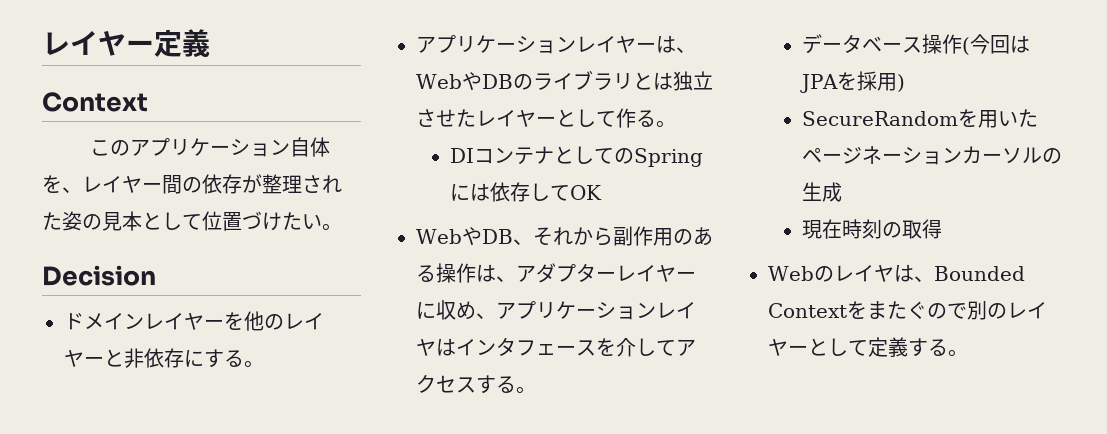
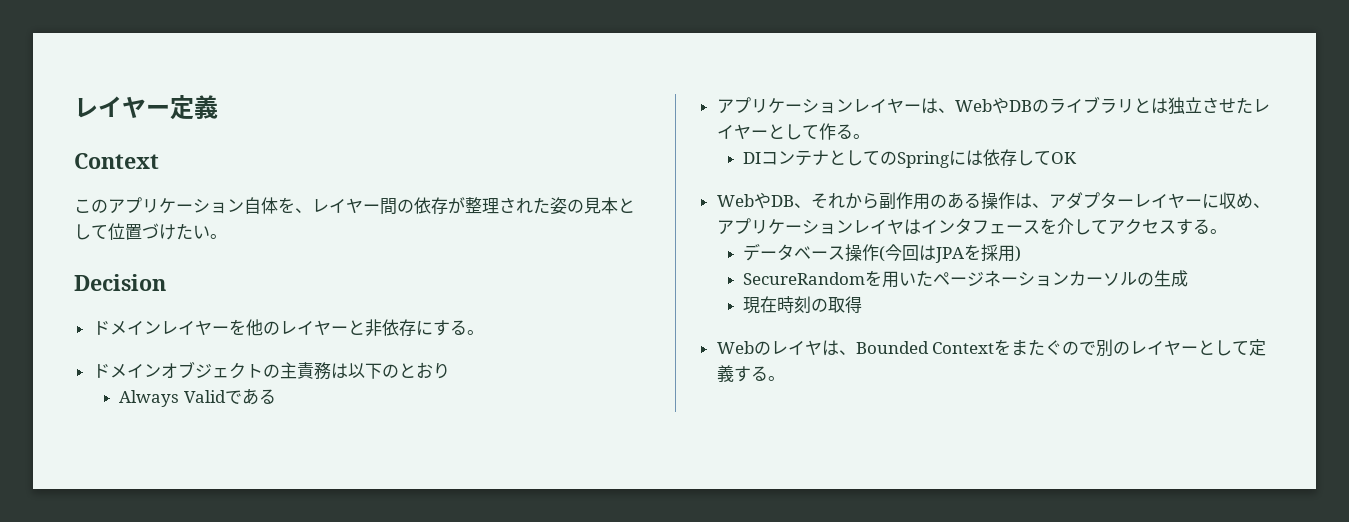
(264, 364) none -> [92,361,450,380] [118,388,276,407] // ドメインオブジェクトの主責務は以下のとおり // Always Validである

